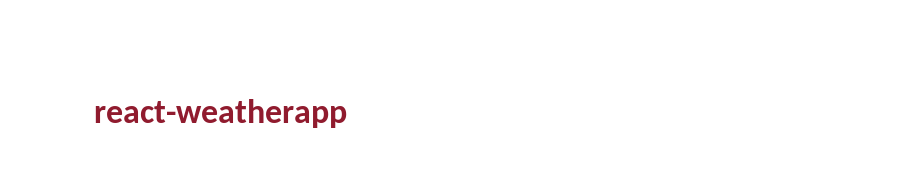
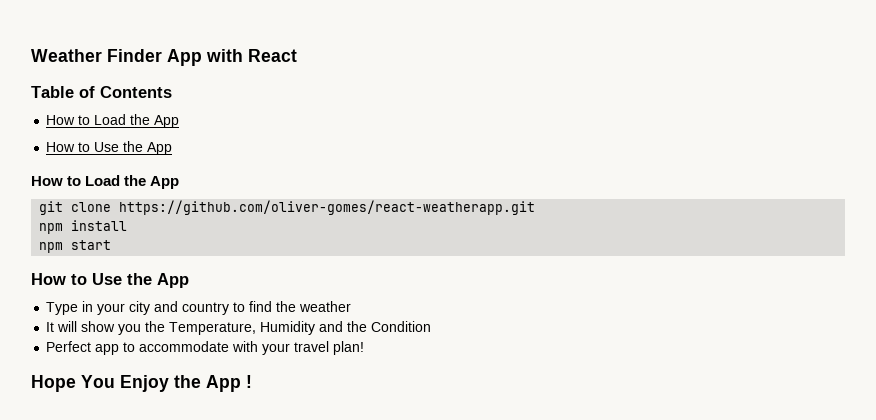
[94,99,347,128] react-weatherapp -> [31,49,297,66] [31,86,172,98] [46,114,180,128] [46,141,173,155] [31,175,180,189] [39,200,536,215] [39,220,128,234] [39,240,112,253] [31,273,189,288] [46,301,352,315] [46,321,432,335] [46,341,365,355] [31,375,252,392] Weather Finder App with React // Table of Contents // How to Load the App // How to Use the App // How to Load the App // git clone https://github.com/oliver-gomes/react-weatherapp.git // npm install // npm start // How to Use the App // Type in your city and country to find the weather // It will show you the Temperature, Humidity and the Condition // Perfect app to accommodate with your travel plan! // Hope You Enjoy the App !

